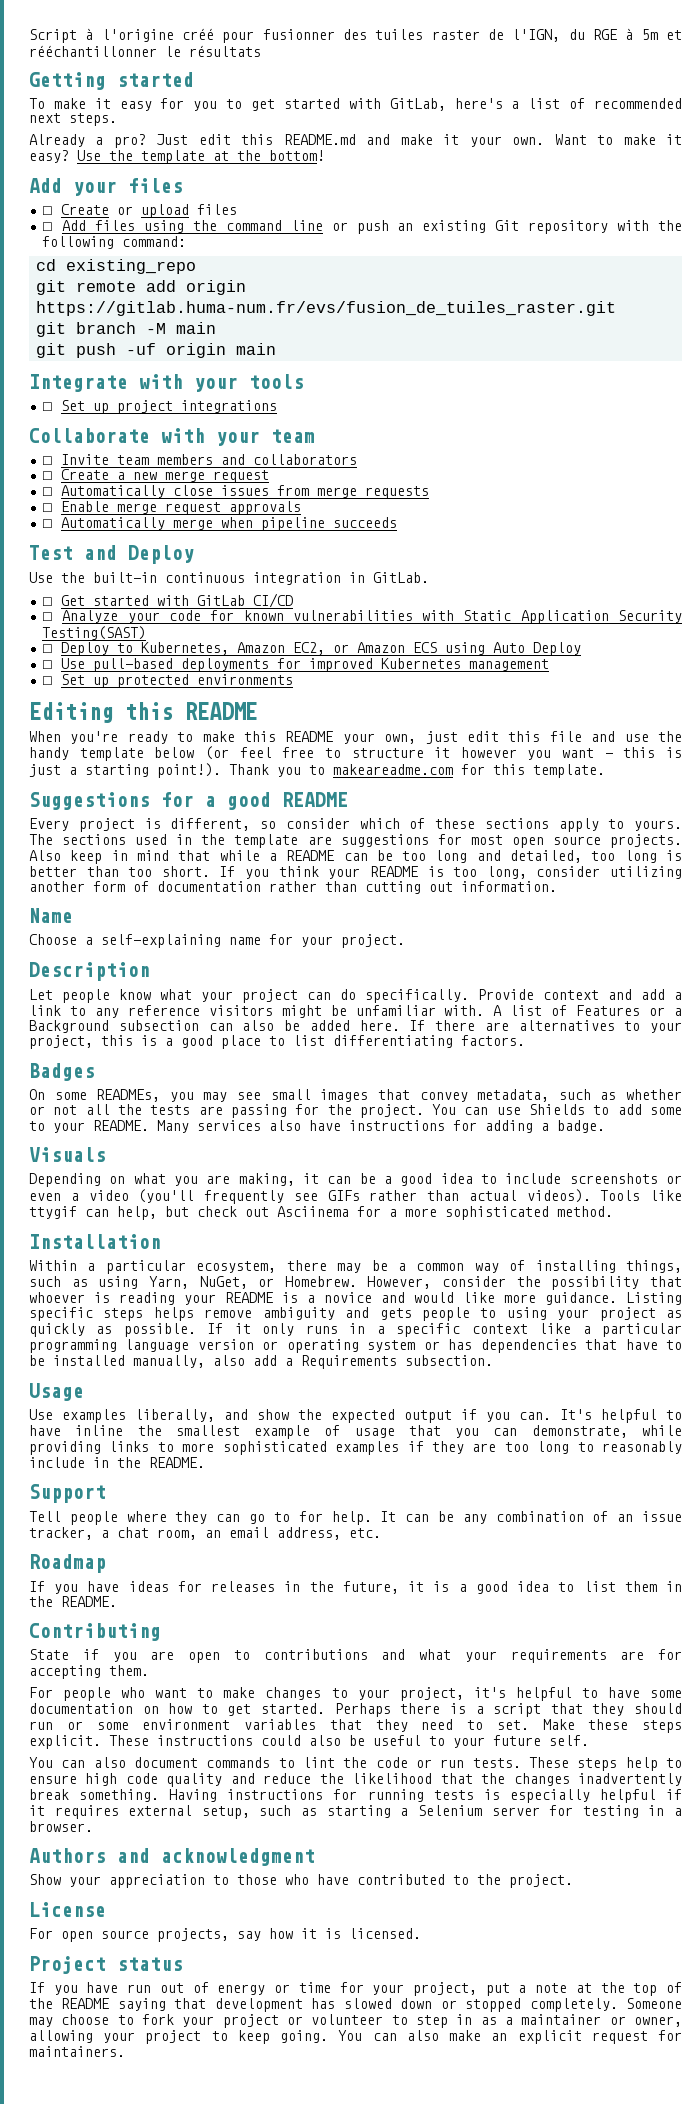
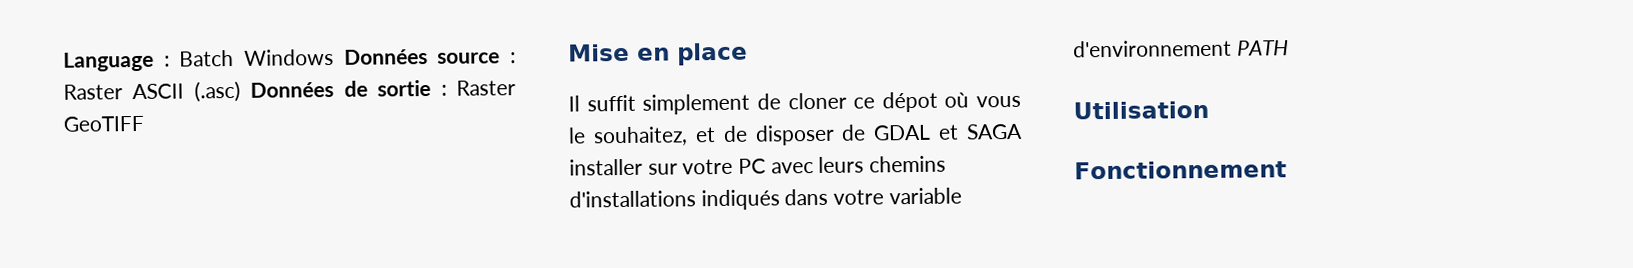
[29,28,683,43] [29,45,261,57] [29,72,194,90] [29,98,683,111] [29,113,117,126] [29,134,682,148] [29,150,325,164] [29,178,183,196] [42,204,238,218] [42,220,682,234] [42,236,187,249] [36,259,197,274] [36,280,247,295] [36,301,617,316] [36,322,217,337] [36,343,277,358] [29,374,304,392] [42,400,278,414] [29,428,315,446] [42,454,358,465] [42,469,270,483] [42,485,430,499] [42,501,302,515] [42,517,398,531] [29,545,194,564] [29,572,429,585] [42,593,294,608] [42,610,682,624] [42,626,147,640] [42,642,582,656] [42,658,550,672] [42,674,294,688] [29,702,257,723] [29,731,682,744] [29,746,682,761] [29,763,605,778] [29,792,348,810] [29,818,682,832] [29,834,682,848] [29,850,682,864] [29,866,683,879] [29,881,557,894] [29,908,73,923] [29,934,405,948] [29,962,150,981] [29,989,682,1003] [29,1005,683,1018] [29,1020,682,1033] [29,1035,525,1049] [29,1063,95,1081] [29,1089,683,1102] [29,1104,682,1118] [29,1120,605,1133] [29,1147,106,1162] [29,1173,682,1187] [29,1189,682,1204] [29,1206,613,1220] [29,1234,161,1249] [29,1260,683,1274] [29,1276,682,1290] [29,1292,682,1305] [29,1307,682,1321] [29,1323,682,1337] [29,1339,682,1353] [29,1355,493,1369] [29,1383,84,1401] [29,1409,682,1423] [29,1425,682,1439] [29,1441,682,1455] [29,1457,205,1468] [29,1484,106,1503] [29,1511,682,1525] [29,1527,381,1540] [29,1554,106,1573] [29,1581,683,1594] [29,1596,117,1607] [29,1623,161,1641] [29,1649,682,1663] [29,1665,149,1679] [29,1687,682,1701] [29,1703,683,1717] [29,1719,682,1733] [29,1735,589,1749] [29,1757,682,1771] [29,1773,682,1787] [29,1789,683,1803] [29,1805,683,1819] [29,1821,93,1832] [29,1848,315,1866] [29,1874,573,1888] [29,1902,106,1917] [29,1928,421,1942] [29,1956,183,1974] [29,1982,682,1996] [29,1998,682,2012] [29,2014,682,2028] [29,2030,682,2044] [29,2046,125,2057] Script à l'origine créé pour fusionner des tuiles raster de l'IGN, du RGE à 5m et rééchantillonner le résultats // Getting started // To make it easy for you to get started with GitLab, here's a list of recommended next steps. // Already a pro? Just edit this README.md and make it your own. Want to make it easy? Use the template at the bottom! // Add your files // ☐ Create or upload files // ☐ Add files using the command line or push an existing Git repository with the following command: // cd existing_repo // git remote add origin https://gitlab.huma-num.fr/evs/fusion_de_tuiles_raster.git // git branch -M main // git push -uf origin main // Integrate with your tools // ☐ Set up project integrations // Collaborate with your team // ☐ Invite team members and collaborators // ☐ Create a new merge request // ☐ Automatically close issues from merge requests // ☐ Enable merge request approvals // ☐ Automatically merge when pipeline succeeds // Test and Deploy // Use the built-in continuous integration in GitLab. // ☐ Get started with GitLab CI/CD // ☐ Analyze your code for known vulnerabilities with Static Application Security Testing(SAST) // ☐ Deploy to Kubernetes, Amazon EC2, or Amazon ECS using Auto Deploy // ☐ Use pull-based deployments for improved Kubernetes management // ☐ Set up protected environments // Editing this README // When you're ready to make this README your own, just edit this file and use the handy template below (or feel free to structure it however you want - this is just a starting point!). Thank you to makeareadme.com for this template. // Suggestions for a good README // Every project is different, so consider which of these sections apply to yours. The sections used in the template are suggestions for most open source projects. Also keep in mind that while a README can be too long and detailed, too long is better than too short. If you think your README is too long, consider utilizing another form of documentation rather than cutting out information. // Name // Choose a self-explaining name for your project. // Description // Let people know what your project can do specifically. Provide context and add a link to any reference visitors might be unfamiliar with. A list of Features or a Background subsection can also be added here. If there are alternatives to your project, this is a good place to list differentiating factors. // Badges // On some READMEs, you may see small images that convey metadata, such as whether or not all the tests are passing for the project. You can use Shields to add some to your README. Many services also have instructions for adding a badge. // Visuals // Depending on what you are making, it can be a good idea to include screenshots or even a video (you'll frequently see GIFs rather than actual videos). Tools like ttygif can help, but check out Asciinema for a more sophisticated method. // Installation // Within a particular ecosystem, there may be a common way of installing things, such as using Yarn, NuGet, or Homebrew. However, consider the possibility that whoever is reading your README is a novice and would like more guidance. Listing specific steps helps remove ambiguity and gets people to using your project as quickly as possible. If it only runs in a specific context like a particular programming language version or operating system or has dependencies that have to be installed manually, also add a Requirements subsection. // Usage // Use examples liberally, and show the expected output if you can. It's helpful to have inline the smallest example of usage that you can demonstrate, while providing links to more sophisticated examples if they are too long to reasonably include in the README. // Support // Tell people where they can go to for help. It can be any combination of an issue tracker, a chat room, an email address, etc. // Roadmap // If you have ideas for releases in the future, it is a good idea to list them in the README. // Contributing // State if you are open to contributions and what your requirements are for accepting them. // For people who want to make changes to your project, it's helpful to have some documentation on how to get started. Perhaps there is a script that they should run or some environment variables that they need to set. Make these steps explicit. These instructions could also be useful to your future self. // You can also document commands to lint the code or run tests. These steps help to ensure high code quality and reduce the likelihood that the changes inadvertently break something. Having instructions for running tests is especially helpful if it requires external setup, such as starting a Selenium server for testing in a browser. // Authors and acknowledgment // Show your appreciation to those who have contributed to the project. // License // For open source projects, say how it is licensed. // Project status // If you have run out of energy or time for your project, put a note at the top of the README saying that development has slowed down or stopped completely. Someone may choose to fork your project or volunteer to step in as a maintainer or owner, allowing your project to keep going. You can also make an explicit request for maintainers. -> [63,48,516,72] [63,79,516,103] [63,115,144,132] [568,42,748,66] [568,91,1021,115] [568,123,1023,147] [569,155,947,176] [569,187,962,211] [1073,39,1289,58] [1073,100,1209,120] [1074,160,1287,180] Language : Batch Windows Données source : Raster ASCII (.asc) Données de sortie : Raster GeoTIFF // Mise en place // Il suffit simplement de cloner ce dépot où vous le souhaitez, et de disposer de GDAL et SAGA installer sur votre PC avec leurs chemins d'installations indiqués dans votre variable d'environnement PATH // Utilisation // Fonctionnement

